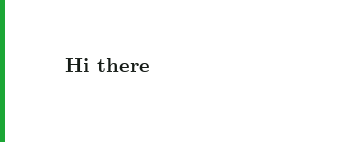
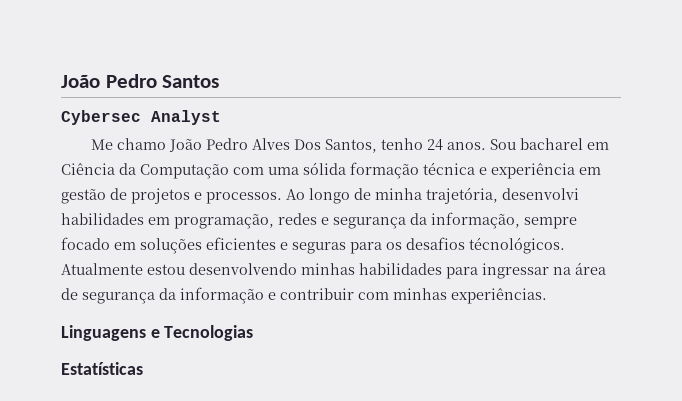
[65,58,150,72] Hi there -> [61,74,220,88] [61,110,221,125] [91,138,610,153] [61,162,601,179] [61,187,579,204] [61,212,577,229] [61,237,565,254] [61,262,606,279] [61,287,547,304] [61,325,254,341] [61,362,143,375] João Pedro Santos // Cybersec Analyst // Me chamo João Pedro Alves Dos Santos, tenho 24 anos. Sou bacharel em Ciência da Computação com uma sólida formação técnica e experiência em gestão de projetos e processos. Ao longo de minha trajetória, desenvolvi habilidades em programação, redes e segurança da informação, sempre focado em soluções eficientes e seguras para os desafios técnológicos. Atualmente estou desenvolvendo minhas habilidades para ingressar na área de segurança da informação e contribuir com minhas experiências. // Linguagens e Tecnologias // Estatísticas

